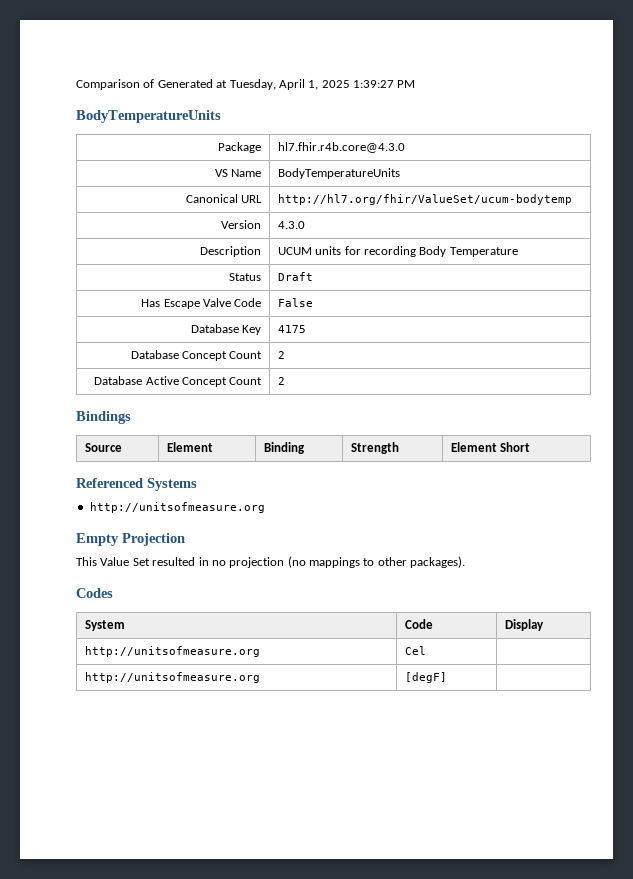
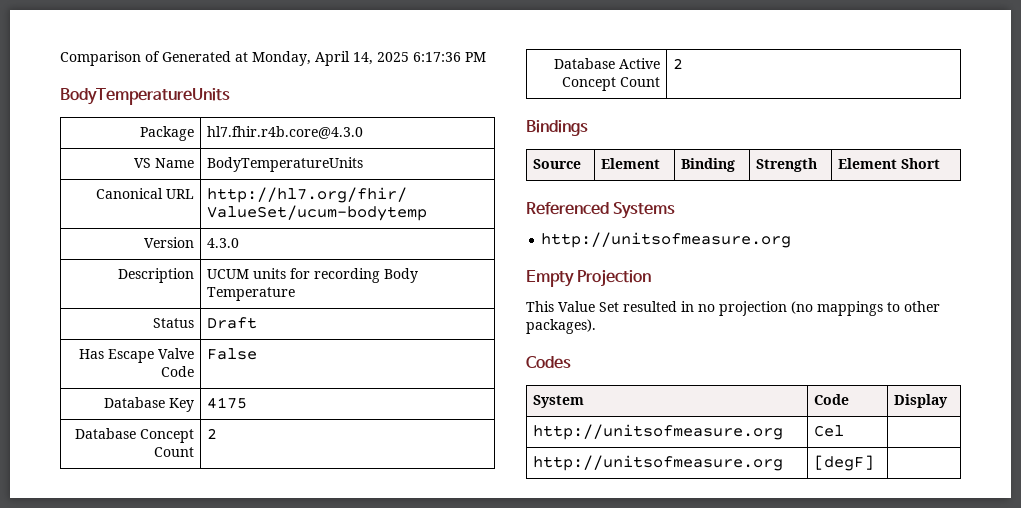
[229,79,394,90] Tuesday, April 1, 2025 1:39:27 -> [252,51,461,66] Monday, April 14, 2025 6:17:36

